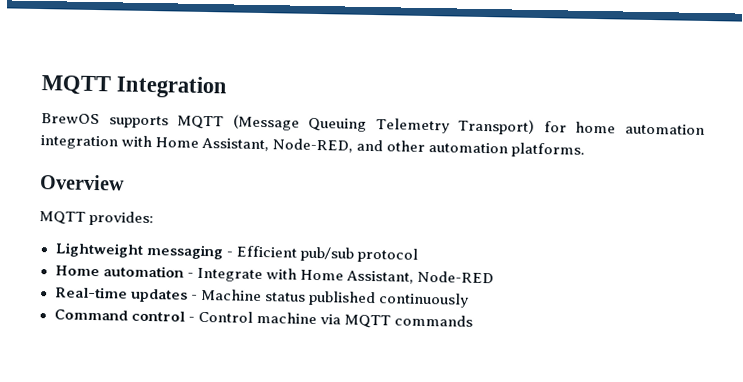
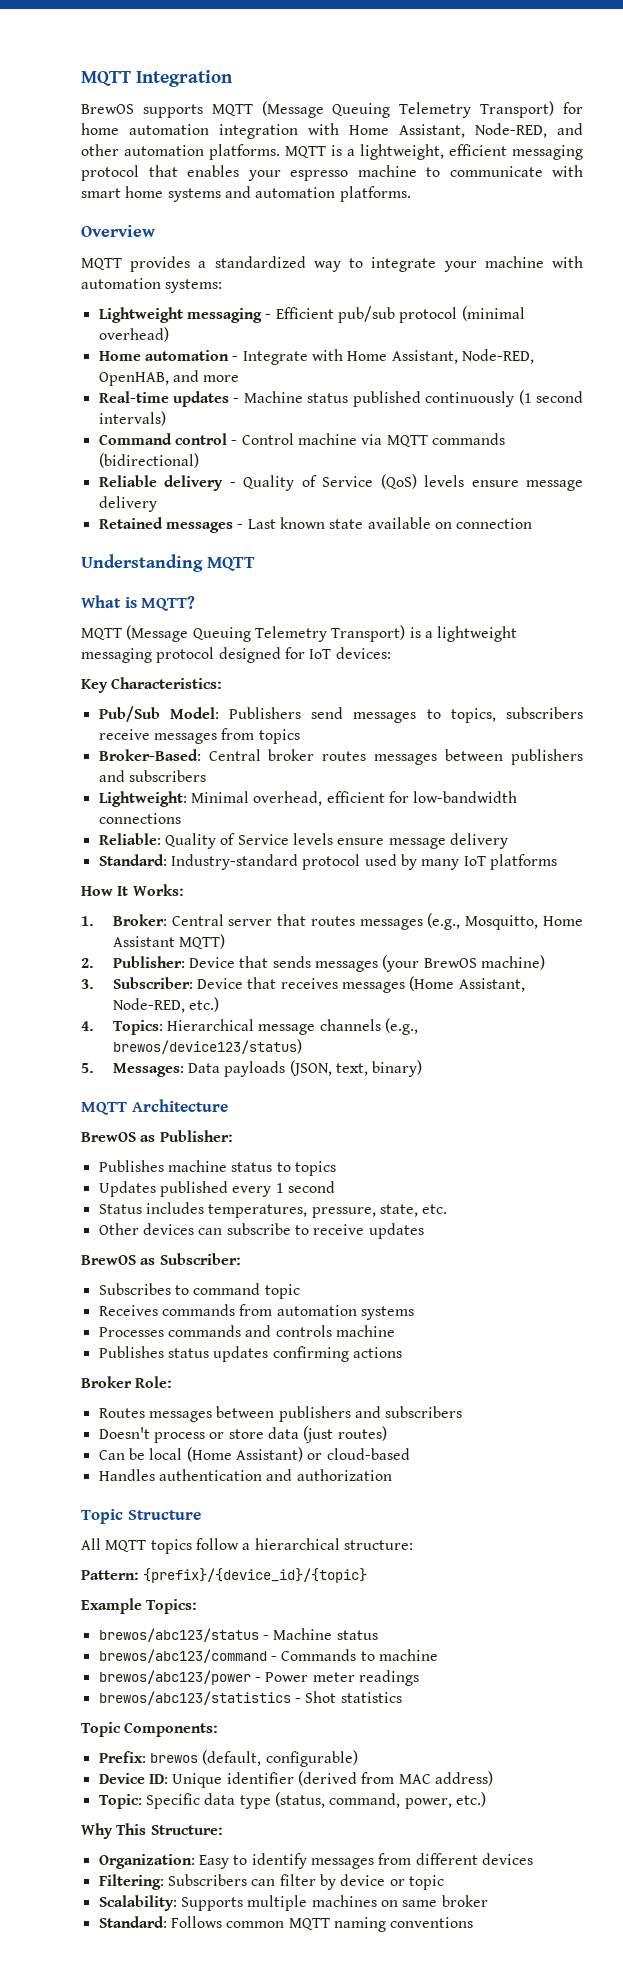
[39,174,125,191] [39,210,155,227] // Overview // MQTT provides: -> [285,144,583,160] [81,165,583,181] [81,186,411,202] [81,225,155,237] [81,256,583,272] [81,278,223,293] MQTT is a lightweight, efficient messaging protocol that enables your espresso machine to communicate with smart home systems and automation platforms. // Overview // MQTT provides a standardized way to integrate your machine with automation systems:
(418, 255) none -> [461,306,525,321] [98,327,169,342] (minimal overhead)
[416,270,494,284] Node-RED -> [461,349,534,364] [98,370,240,386] Node-RED, OpenHAB, and more
(469, 300) none -> [518,390,583,405] [98,411,166,426] (1 second intervals)
(473, 320) none -> [98,453,199,468] [98,474,583,491] [98,496,157,512] [98,517,533,533] [81,554,255,572] [81,595,196,611] [81,625,518,642] [81,647,391,663] [81,677,223,693] [98,706,583,723] [98,728,300,744] [98,749,583,765] [98,770,206,782] [98,791,518,807] [98,813,181,824] [98,833,508,849] [98,854,557,870] [81,884,184,896] [81,913,583,930] [112,934,226,949] [81,955,545,972] [81,976,525,993] [112,997,220,1013] [81,1018,419,1035] [112,1039,302,1054] [81,1060,423,1077] [81,1099,228,1115] [81,1130,233,1142] [98,1160,336,1176] [98,1181,335,1197] [98,1202,448,1218] [98,1223,424,1239] [81,1253,241,1265] [98,1283,300,1299] [98,1304,414,1320] [98,1325,395,1337] [98,1346,402,1362] [81,1376,173,1388] [98,1406,463,1422] [98,1426,387,1443] [98,1447,410,1462] [98,1469,392,1481] [81,1509,201,1524] [81,1538,413,1554] [81,1568,368,1583] [81,1598,198,1614] [98,1628,378,1642] [98,1649,438,1663] [98,1670,419,1686] [98,1691,402,1705] [81,1722,219,1737] [98,1750,358,1767] [98,1771,493,1788] [98,1792,486,1809] [81,1823,223,1839] [98,1853,533,1869] [98,1874,444,1890] [98,1895,488,1911] [98,1916,474,1932] (bidirectional) // Reliable delivery - Quality of Service (QoS) levels ensure message delivery // Retained messages - Last known state available on connection // Understanding MQTT // What is MQTT? // MQTT (Message Queuing Telemetry Transport) is a lightweight messaging protocol designed for IoT devices: // Key Characteristics: // Pub/Sub Model: Publishers send messages to topics, subscribers receive messages from topics // Broker-Based: Central broker routes messages between publishers and subscribers // Lightweight: Minimal overhead, efficient for low-bandwidth connections // Reliable: Quality of Service levels ensure message delivery // Standard: Industry-standard protocol used by many IoT platforms // How It Works: // 1. Broker: Central server that routes messages (e.g., Mosquitto, Home Assistant MQTT) // 2. Publisher: Device that sends messages (your BrewOS machine) // 3. Subscriber: Device that receives messages (Home Assistant, Node-RED, etc.) // 4. Topics: Hierarchical message channels (e.g., brewos/device123/status) // 5. Messages: Data payloads (JSON, text, binary) // MQTT Architecture // BrewOS as Publisher: // Publishes machine status to topics // Updates published every 1 second // Status includes temperatures, pressure, state, etc. // Other devices can subscribe to receive updates // BrewOS as Subscriber: // Subscribes to command topic // Receives commands from automation systems // Processes commands and controls machine // Publishes status updates confirming actions // Broker Role: // Routes messages between publishers and subscribers // Doesn't process or store data (just routes) // Can be local (Home Assistant) or cloud-based // Handles authentication and authorization // Topic Structure // All MQTT topics follow a hierarchical structure: // Pattern: {prefix}/{device_id}/{topic} // Example Topics: // brewos/abc123/status - Machine status // brewos/abc123/command - Commands to machine // brewos/abc123/power - Power meter readings // brewos/abc123/statistics - Shot statistics // Topic Components: // Prefix: brewos (default, configurable) // Device ID: Unique identifier (derived from MAC address) // Topic: Specific data type (status, command, power, etc.) // Why This Structure: // Organization: Easy to identify messages from different devices // Filtering: Subscribers can filter by device or topic // Scalability: Supports multiple machines on same broker // Standard: Follows common MQTT naming conventions

